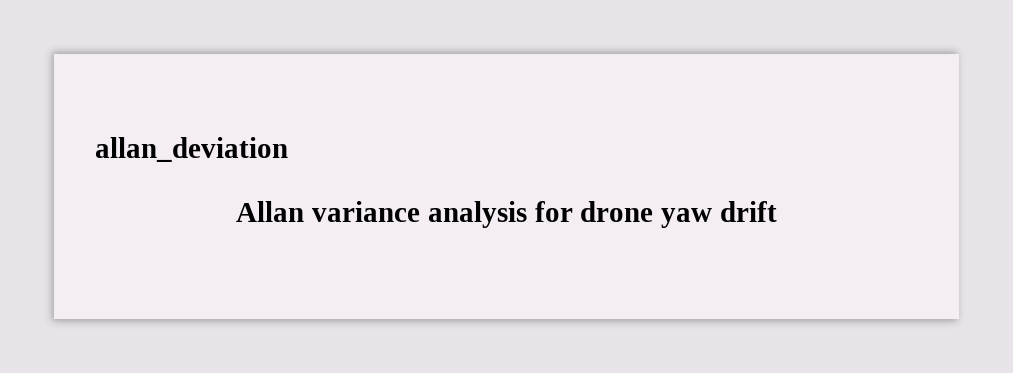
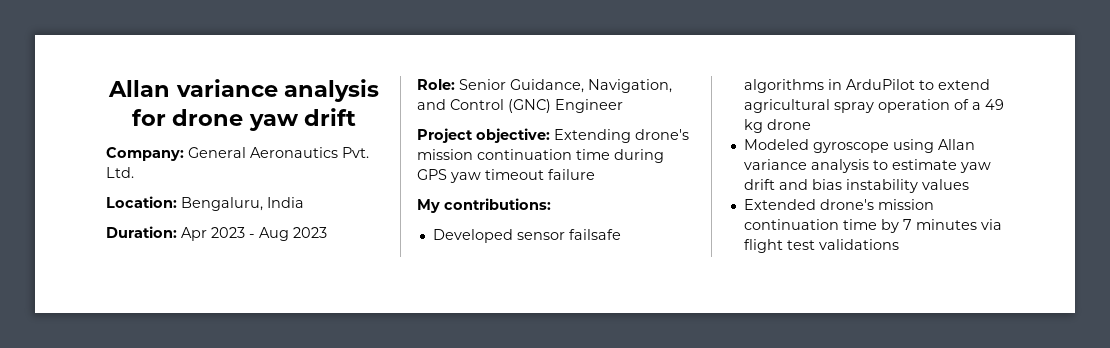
[95,137,288,162] allan_deviation // -> (108, 88) none
(777, 211) none -> [106,147,369,161] [106,167,134,178] [106,196,304,211] [106,226,327,241] [417,79,672,93] [417,99,623,113] [417,128,689,143] [417,149,664,163] [417,169,595,183] [417,198,551,213] [432,229,621,243] [743,79,990,93] [743,99,1004,113] [743,119,811,133] [743,139,975,153] [743,159,991,173] [743,179,969,193] [743,199,934,210] [743,219,1002,233] [743,239,899,253] // Company: General Aeronautics Pvt. Ltd. // Location: Bengaluru, India // Duration: Apr 2023 - Aug 2023 // Role: Senior Guidance, Navigation, and Control (GNC) Engineer // Project objective: Extending drone's mission continuation time during GPS yaw timeout failure // My contributions: // Developed sensor failsafe algorithms in ArduPilot to extend agricultural spray operation of a 49 kg drone // Modeled gyroscope using Allan variance analysis to estimate yaw drift and bias instability values // Extended drone's mission continuation time by 7 minutes via flight test validations

